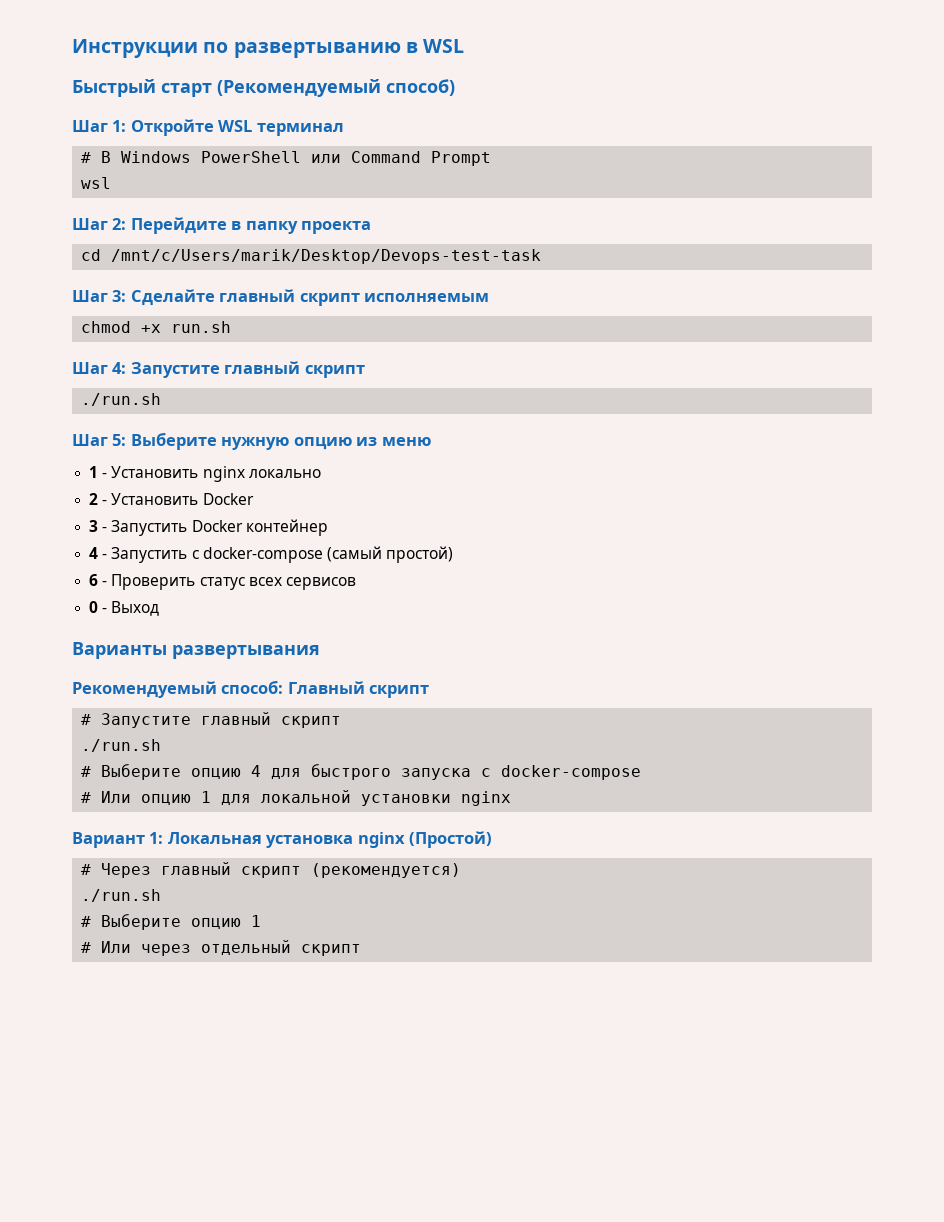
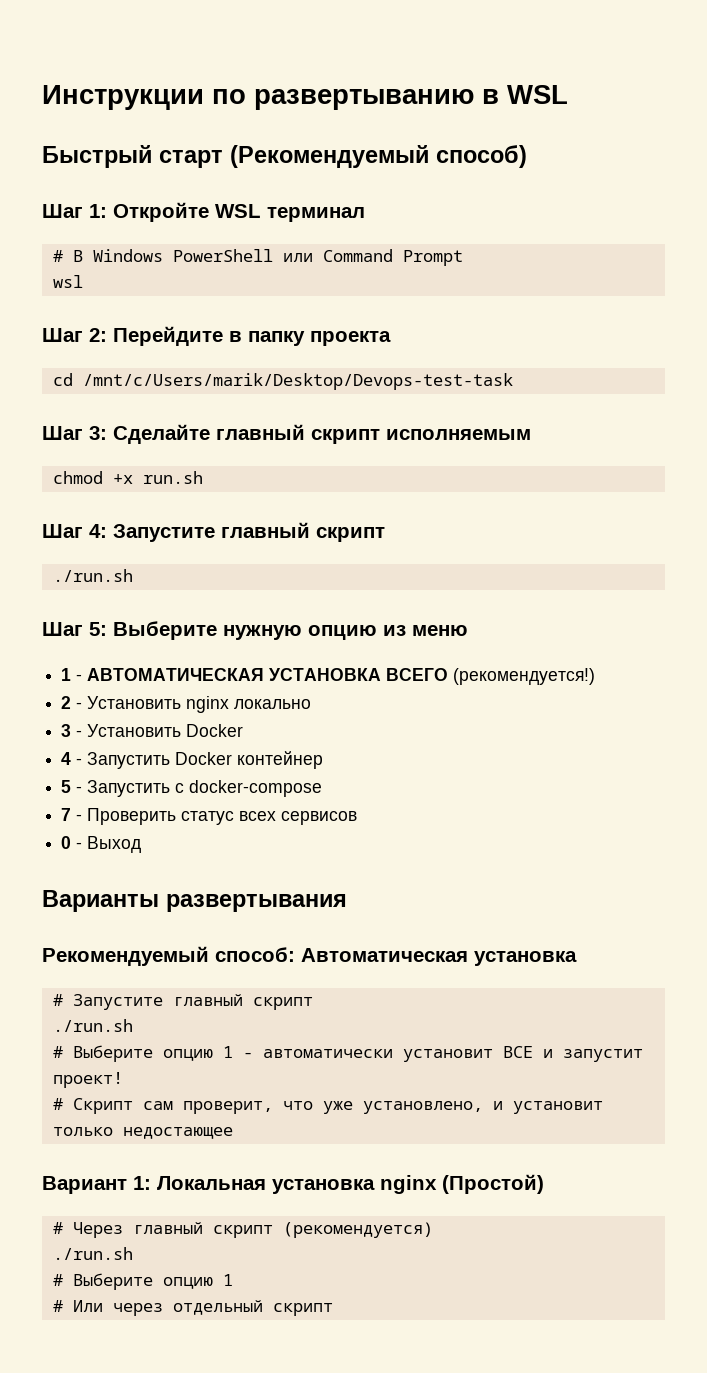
(108, 475) none -> [87,668,596,685] [61,696,83,709] АВТОМАТИЧЕСКАЯ УСТАНОВКА ВСЕГО (рекомендуется!) // 2 -
[89,493,99,505] 2 -> [61,724,72,737] 3
[89,520,99,532] 3 -> [61,752,72,765] 4
[89,547,99,559] 4 -> [61,780,72,793] 5
[326,546,454,563] [89,574,99,586] (самый простой) // 6 -> [61,808,72,821] // 7
[287,681,430,698] Главный скрипт -> [301,948,577,966] Автоматическая установка
[251,764,642,780] [81,790,512,806] 4 для быстрого запуска с docker-compose // # Или опцию 1 для локальной установки nginx -> [222,1046,643,1062] [52,1072,123,1088] [52,1098,603,1114] [52,1127,233,1139] 1 - автоматически установит ВСЕ и запустит проект! // # Скрипт сам проверит, что уже установлено, и установит только недостающее

